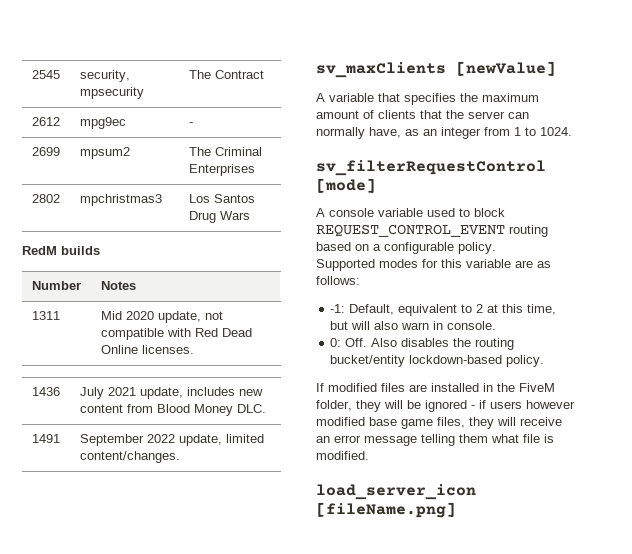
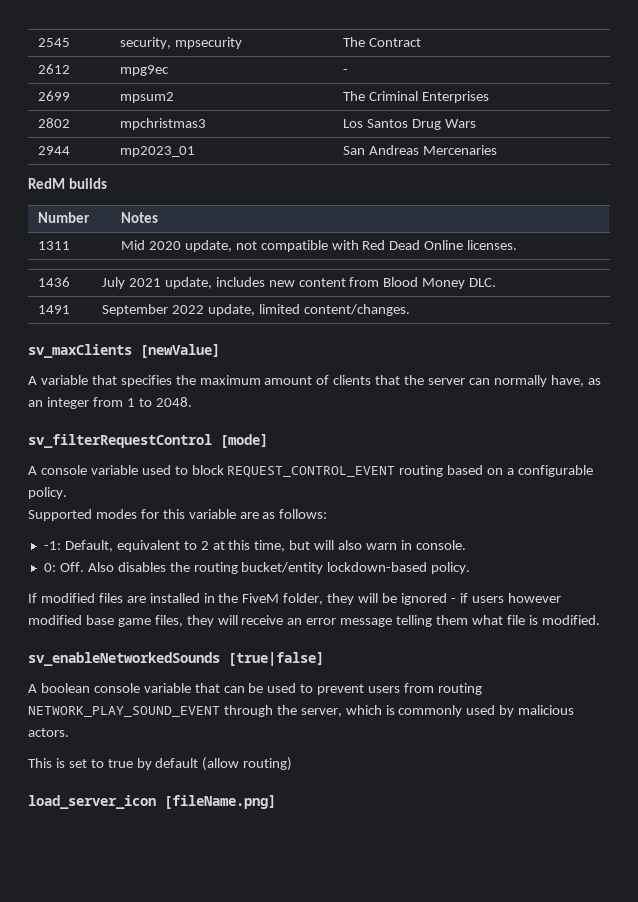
(250, 215) none -> [37,146,70,155] [119,146,195,157] [342,145,497,155] // 2944 | mp2023_01 | San Andreas Mercenaries
[540,127,572,136] 1024. -> [155,397,192,407] 2048.
(369, 455) none -> [28,652,324,666] [28,683,482,695] [28,705,575,717] [28,728,69,737] [28,757,293,771] // sv_enableNetworkedSounds [true|false] // A boolean console variable that can be used to prevent users from routing NETWORK_PLAY_SOUND_EVENT through the server, which is commonly used by malicious actors. // This is set to true by default (allow routing)

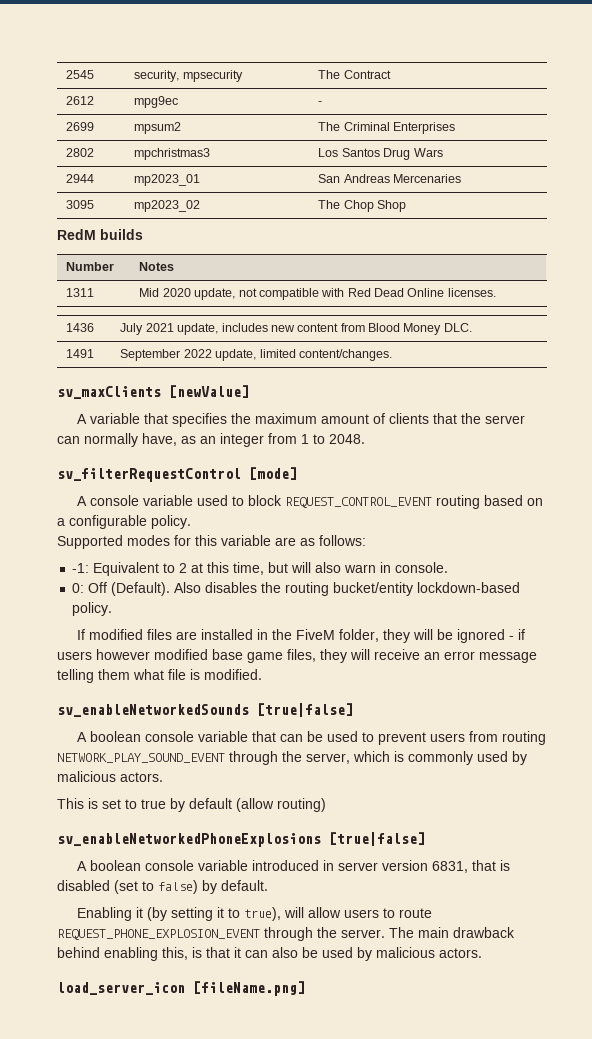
(497, 150) none -> [66,200,95,209] [134,200,201,212] [318,200,407,212] // 3095 | mp2023_02 | The Chop Shop
[64,540,180,552] Default, equivalent -> [93,562,160,576] Equivalent
[59,562,84,572] Off. -> [88,582,171,596] Off (Default).
(293, 764) none -> [57,832,425,847] [77,860,511,873] [57,880,268,894] [77,907,433,921] [57,927,515,941] [57,947,482,961] // sv_enableNetworkedPhoneExplosions [true|false] // A boolean console variable introduced in server version 6831, that is disabled (set to false) by default. // Enabling it (by setting it to true), will allow users to route REQUEST_PHONE_EXPLOSION_EVENT through the server. The main drawback behind enabling this, is that it can also be used by malicious actors.

